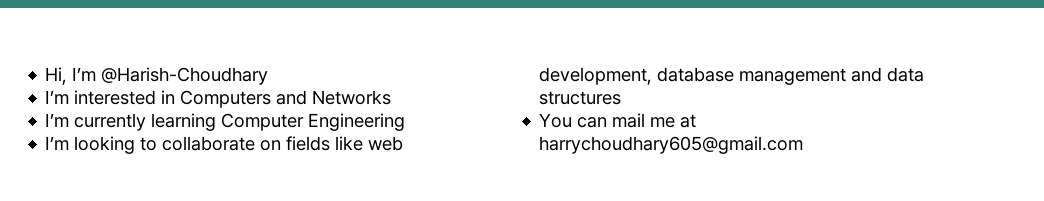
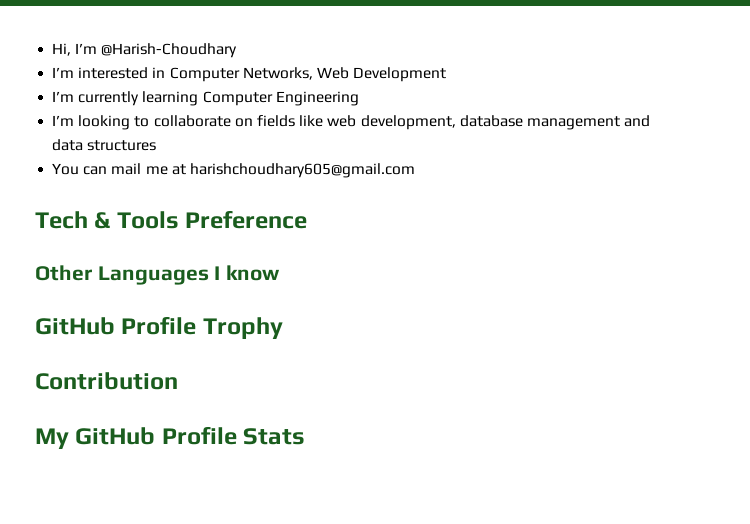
[180,90,392,108] Computers and Networks -> [169,67,447,82] Computer Networks, Web Development
[539,136,804,154] harrychoudhary605@gmail.com -> [189,163,415,178] [35,210,308,229] [35,265,281,285] [35,316,283,339] [35,372,178,390] [35,426,306,449] harishchoudhary605@gmail.com // Tech & Tools Preference // Other Languages I know // GitHub Profile Trophy // Contribution // My GitHub Profile Stats

